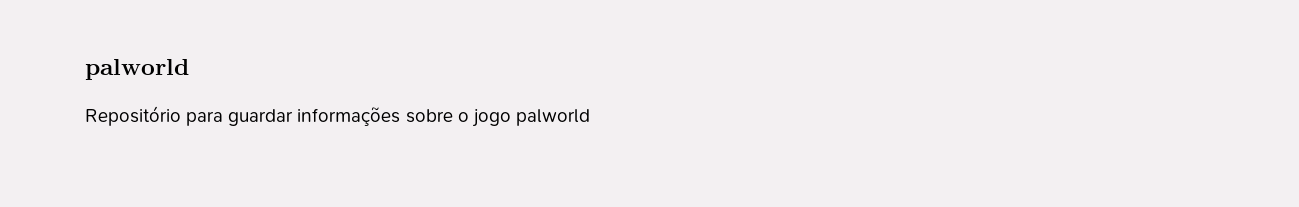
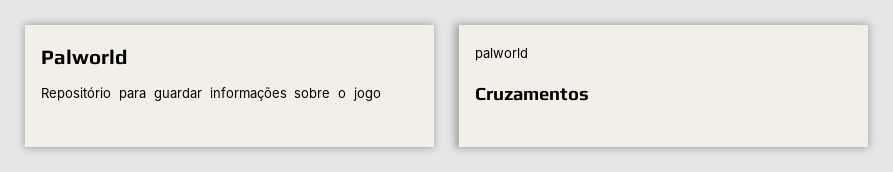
[85,59,189,80] palworld -> [41,49,127,65] Palworld
(590, 117) none -> [475,87,589,101] // Cruzamentos

